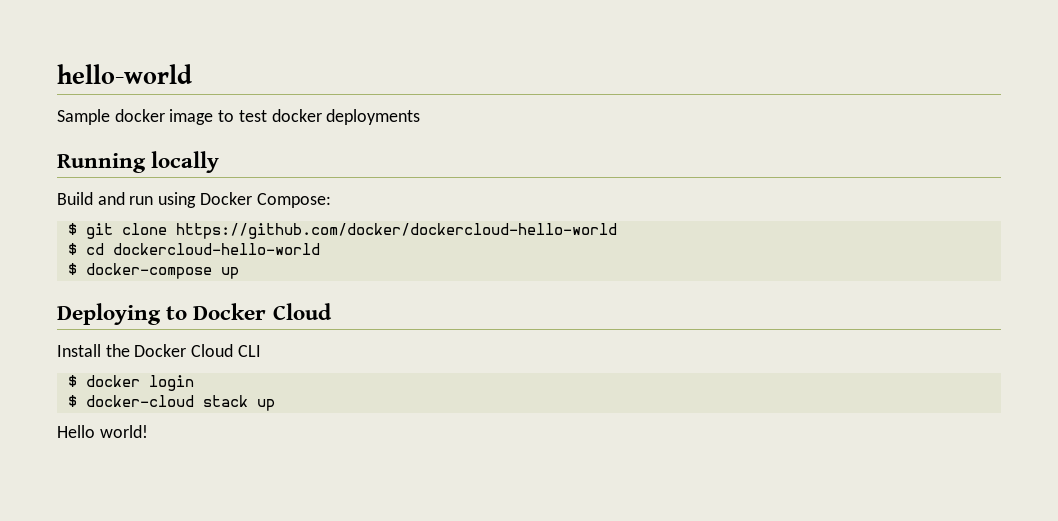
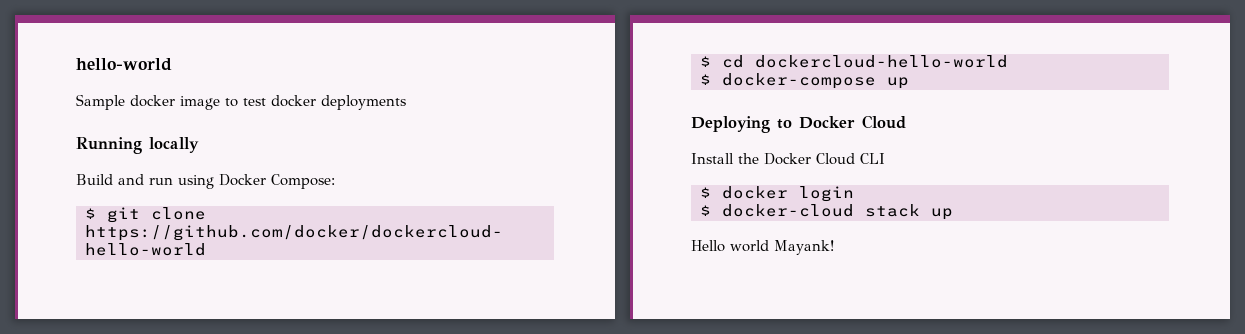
[99,425,148,438] world! -> [730,240,834,255] world Mayank!

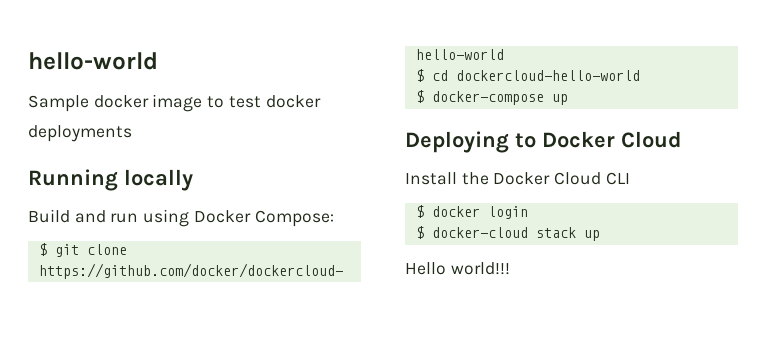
[730,240,834,255] world Mayank! -> [450,262,510,275] world!!!

